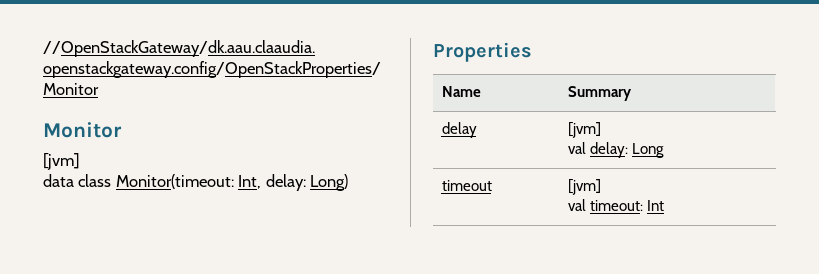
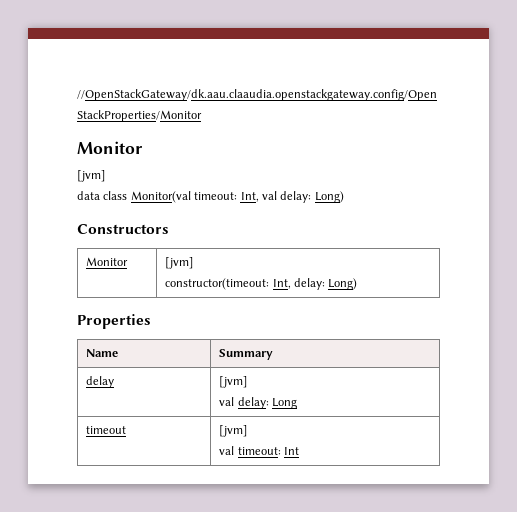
[115,174,234,189] Monitor(timeout: -> [130,191,344,203] [77,224,169,234] [86,257,129,266] [165,257,195,269] [165,278,270,290] Monitor(val timeout: Int, val delay: Long) // Constructors // Monitor | [jvm] // constructor(timeout:

